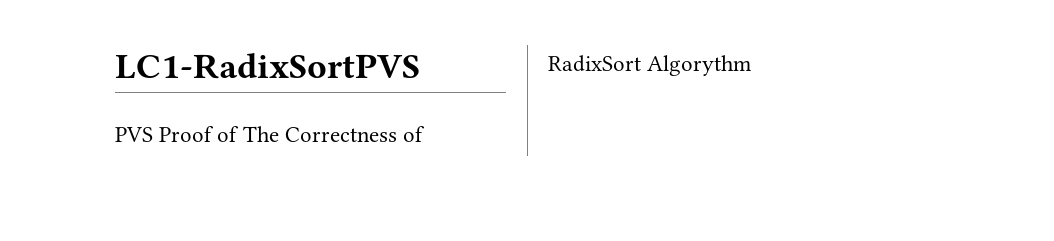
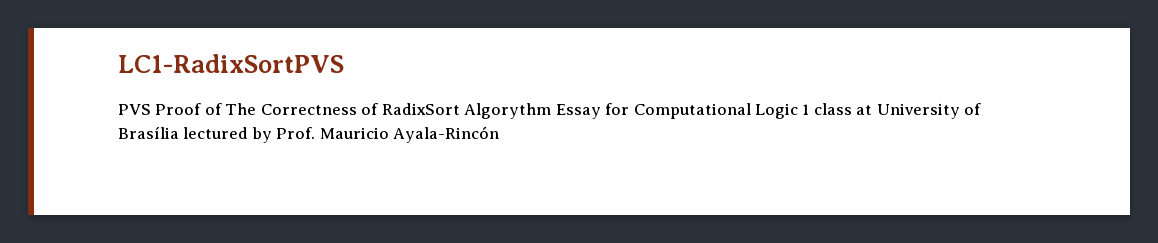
(752, 65) none -> [555,103,982,119] [118,126,500,143] Essay for Computational Logic 1 class at University of Brasília lectured by Prof. Mauricio Ayala-Rincón

